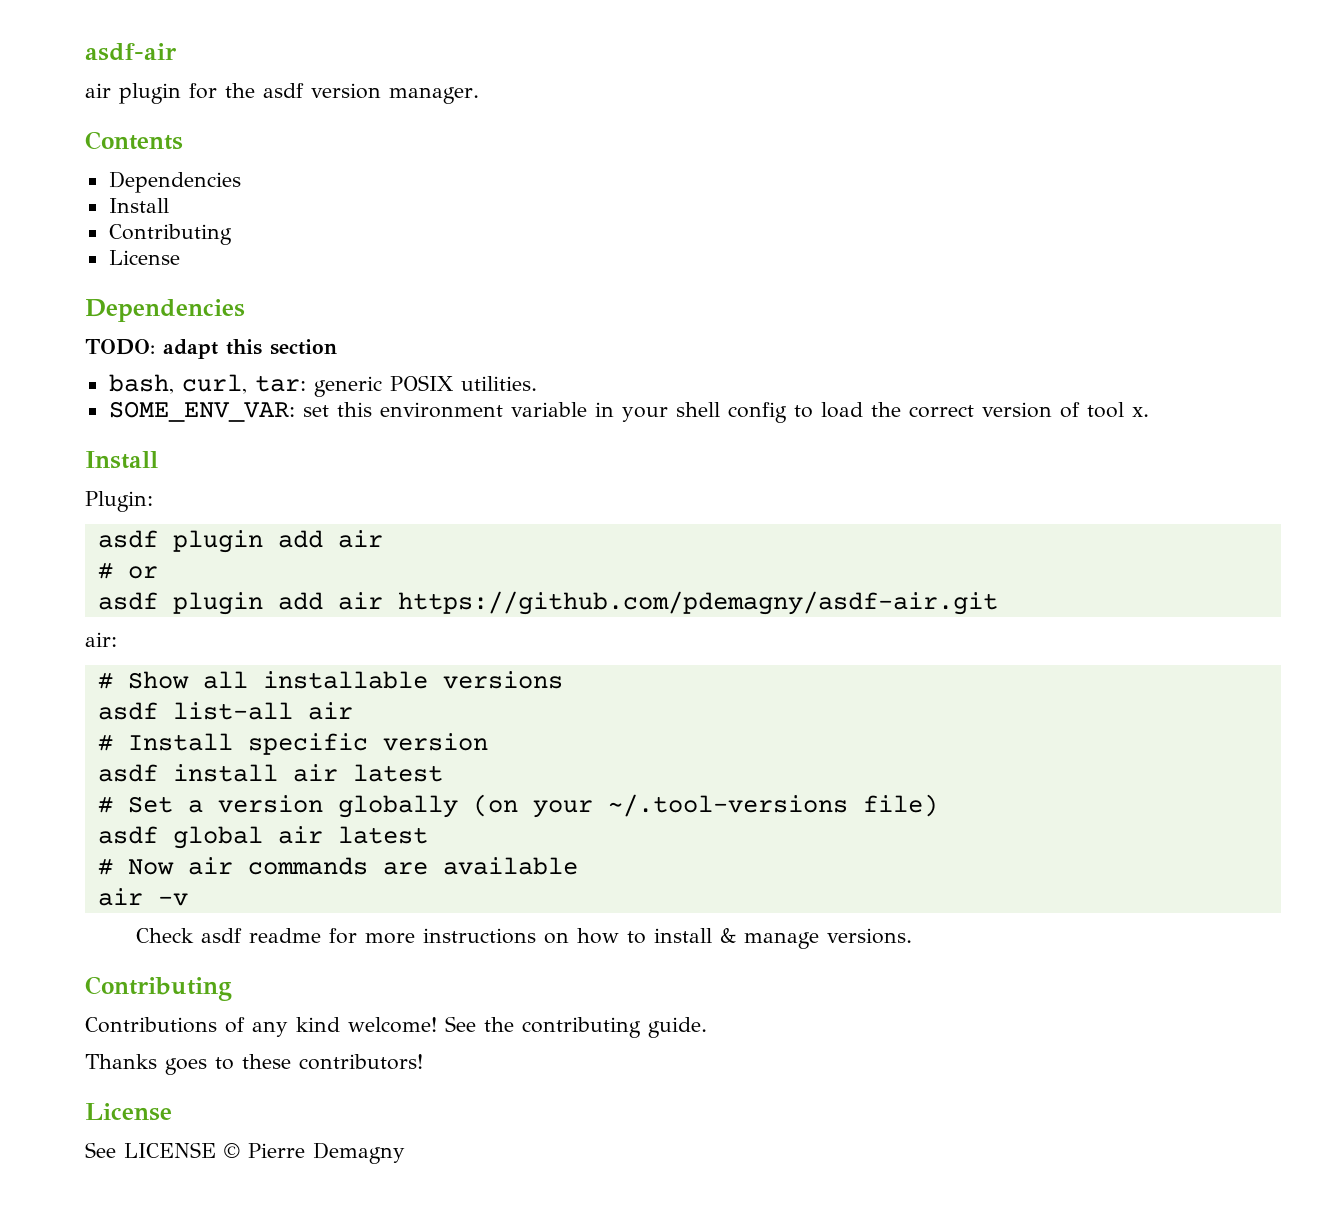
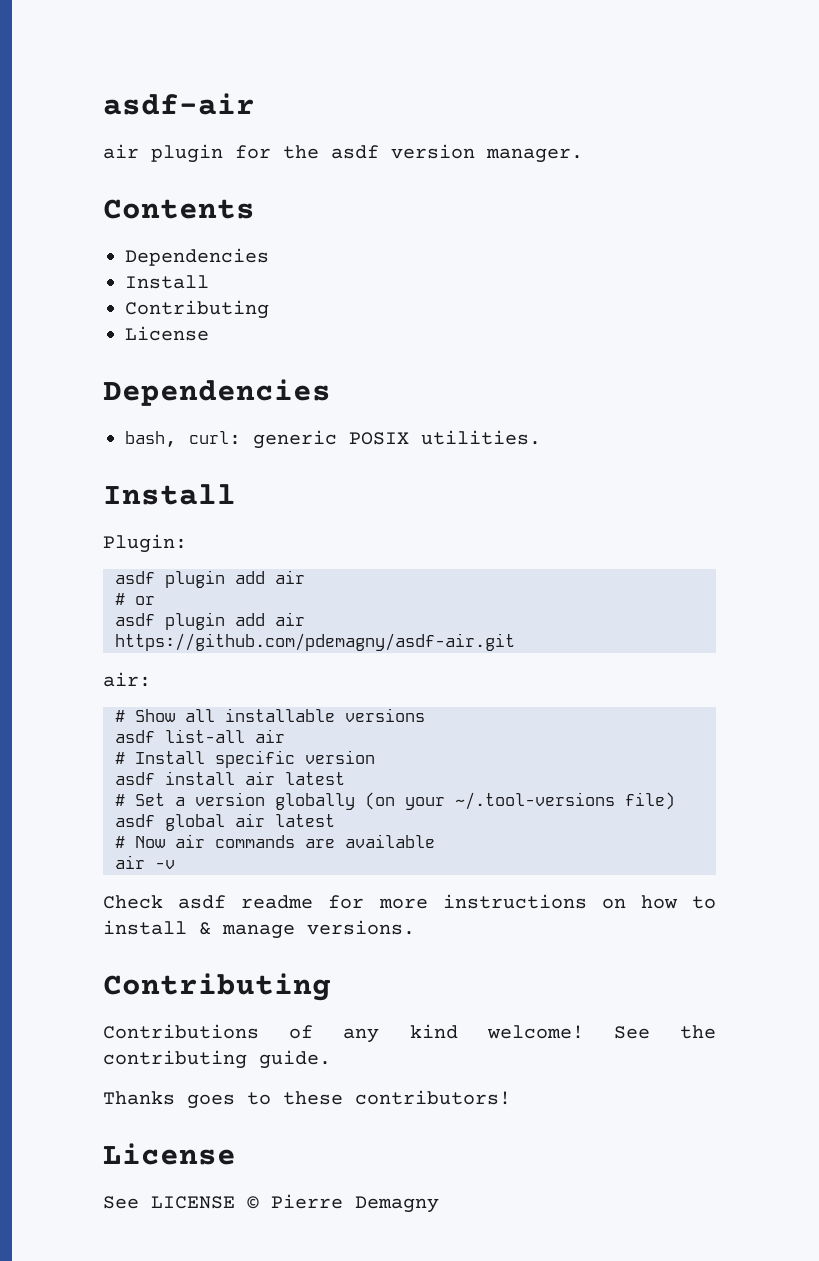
[85,339,337,359] // TODO: adapt this section -> (331, 392) none
[181,374,306,394] curl, tar: -> [189,431,241,445] curl:
[108,401,1149,423] // SOME_ENV_VAR: set this environment variable in your shell config to load the correct version of tool x. -> (541, 437) none

